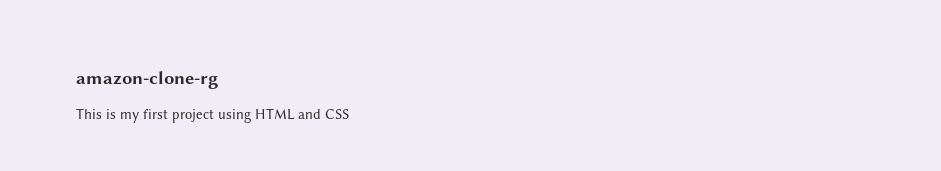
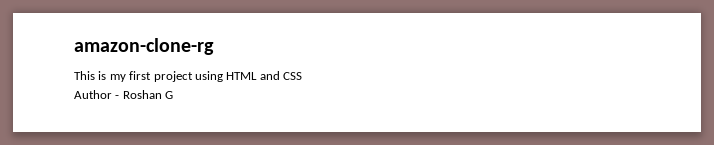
(349, 114) none -> [74,90,174,99] // Author - Roshan G

